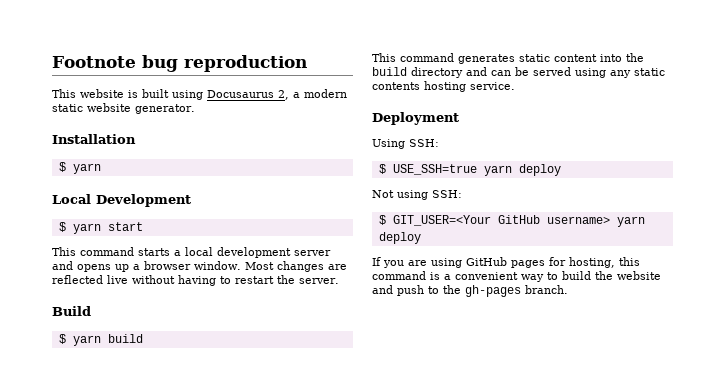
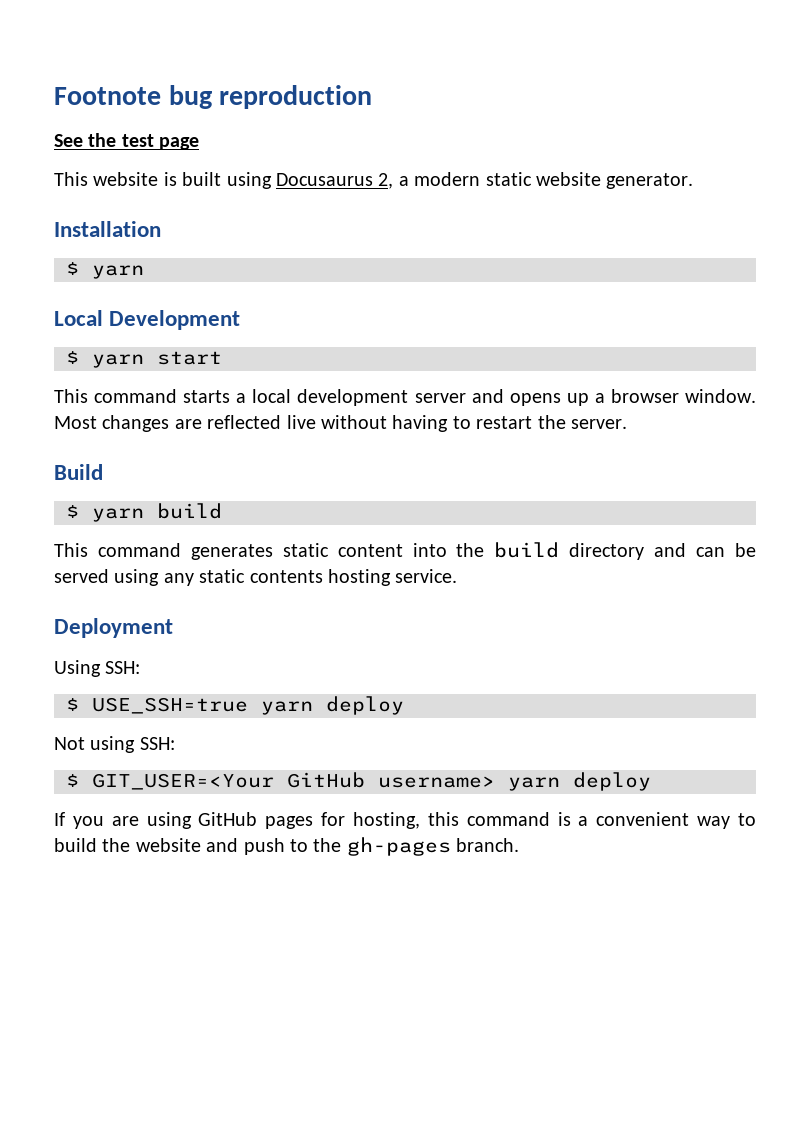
(307, 63) none -> [54,133,200,150] // See the test page

